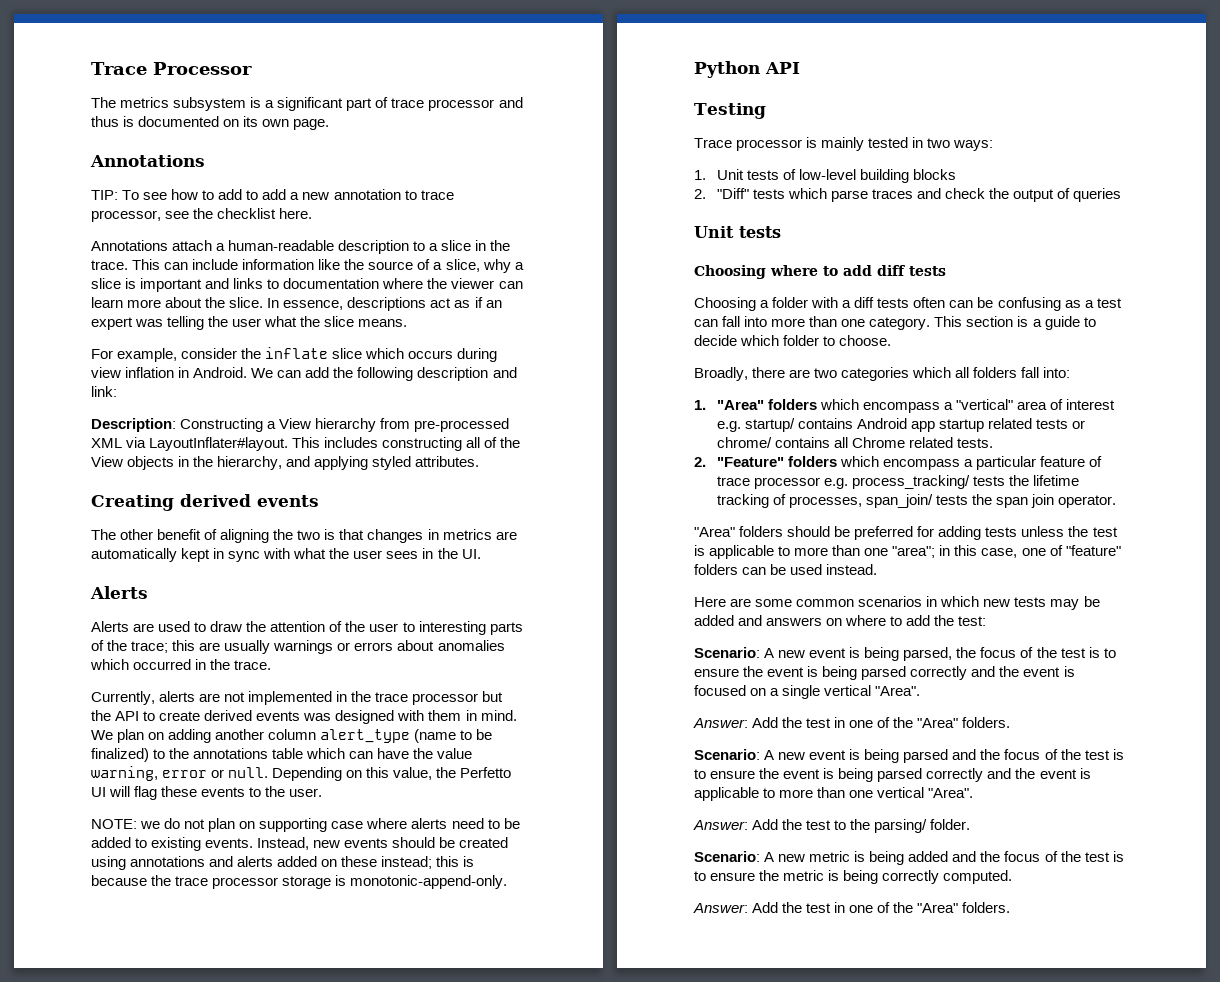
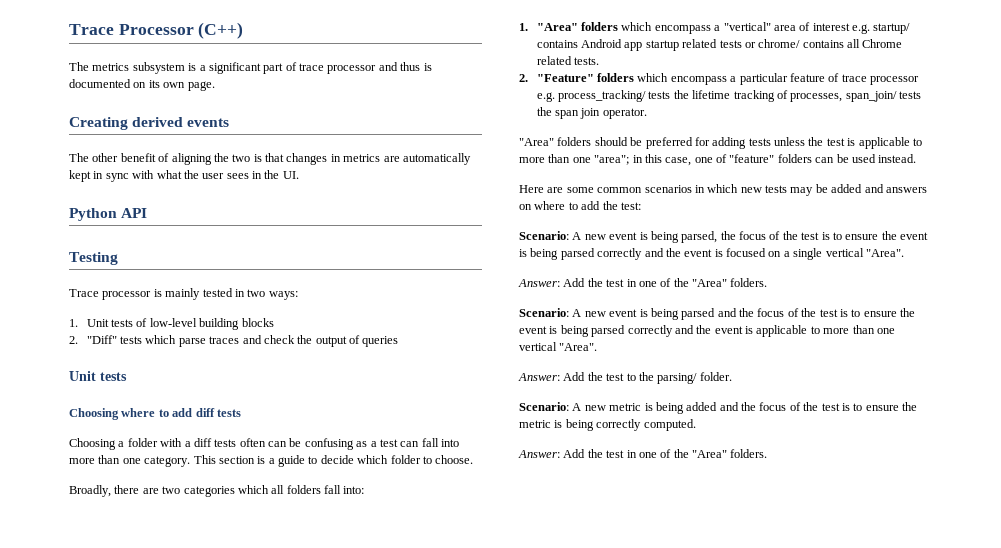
(252, 68) none -> [198,22,244,39] (C++)
[90,155,205,167] [91,189,454,200] [91,208,313,222] [91,240,511,254] [91,259,524,273] [91,278,523,292] [91,297,502,311] [91,316,408,330] [91,347,498,362] [91,367,517,381] [91,386,117,397] [91,418,510,432] [91,437,521,451] [91,456,480,470] // Annotations // TIP: To see how to add to add a new annotation to trace processor, see the checklist here. // Annotations attach a human-readable description to a slice in the trace. This can include information like the source of a slice, why a slice is important and links to documentation where the viewer can learn more about the slice. In essence, descriptions act as if an expert was telling the user what the slice means. // For example, consider the inflate slice which occurs during view inflation in Android. We can add the following description and link: // Description: Constructing a View hierarchy from pre-processed XML via LayoutInflater#layout. This includes constructing all of the View objects in the hierarchy, and applying styled attributes. -> (215, 86) none
[90,586,148,599] [91,621,523,635] [91,640,505,654] [90,659,272,670] [91,691,504,705] [91,710,517,724] [91,729,493,743] [91,748,473,762] [91,766,512,781] [91,786,323,800] [91,818,520,832] [91,837,509,851] [91,856,475,870] [91,875,508,889] // Alerts // Alerts are used to draw the attention of the user to interesting parts of the trace; this are usually warnings or errors about anomalies which occurred in the trace. // Currently, alerts are not implemented in the trace processor but the API to create derived events was designed with them in mind. We plan on adding another column alert_type (name to be finalized) to the annotations table which can have the value warning, error or null. Depending on this value, the Perfetto UI will flag these events to the user. // NOTE: we do not plan on supporting case where alerts need to be added to existing events. Instead, new events should be created using annotations and alerts added on these instead; this is because the trace processor storage is monotonic-append-only. -> (299, 175) none

